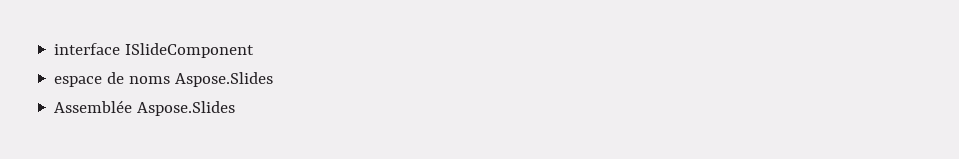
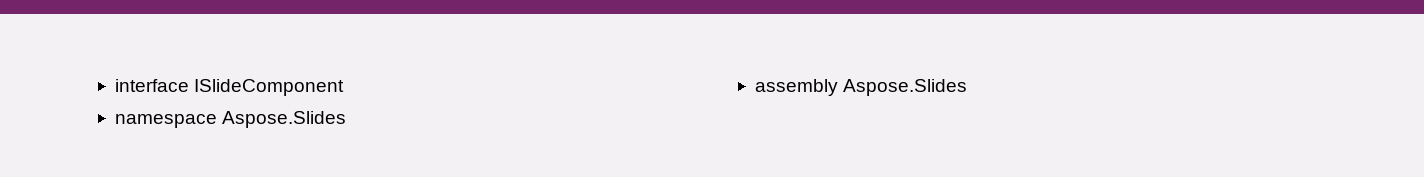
[54,72,171,87] espace de noms -> [114,114,217,128] namespace
[54,100,133,113] Assemblée -> [754,79,838,96] assembly

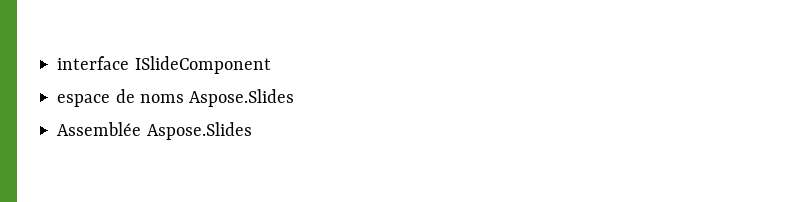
[114,114,217,128] namespace -> [57,89,184,107] espace de noms
[754,79,838,96] assembly -> [57,122,142,136] Assemblée

